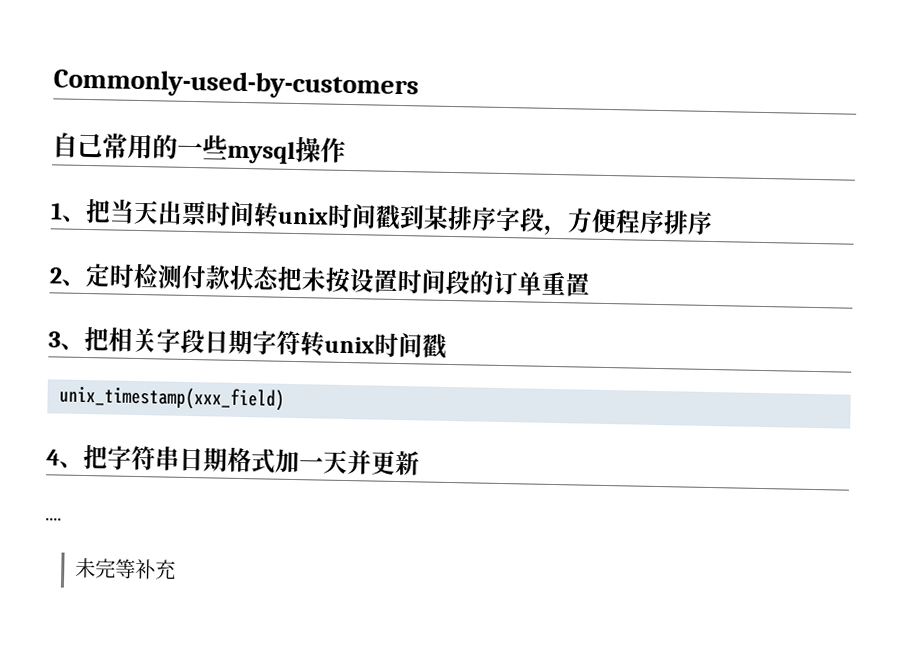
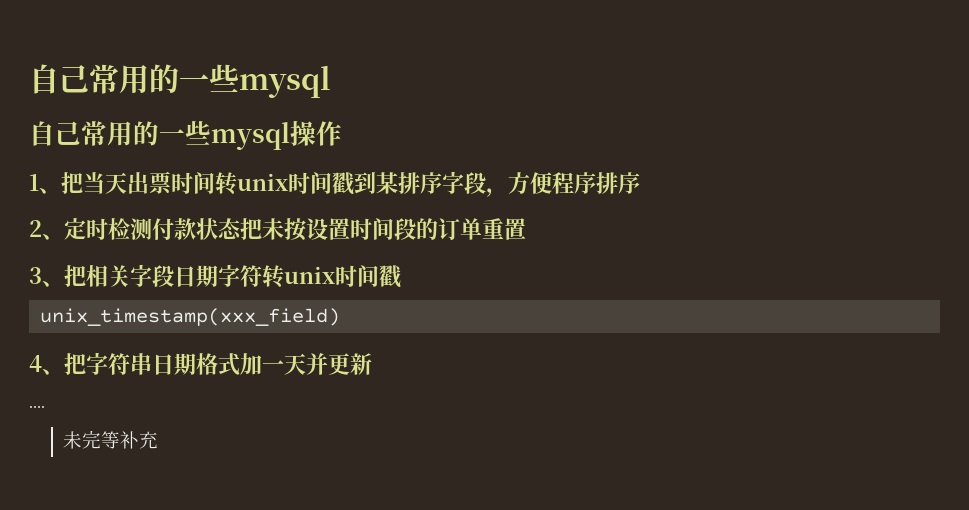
[53,68,419,101] Commonly-used-by-customers -> [29,64,331,98] 自己常用的一些mysql

